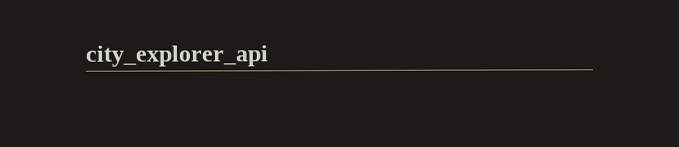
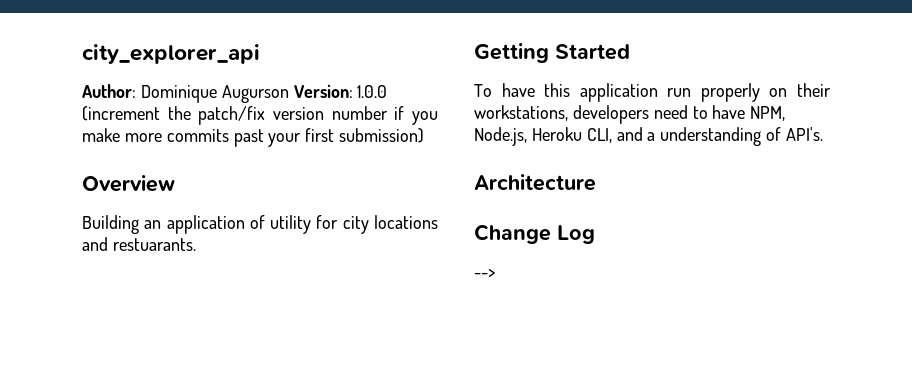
(268, 56) none -> [82,84,388,103] [82,106,439,125] [82,128,425,147] [82,175,175,192] [82,215,438,234] [82,237,196,251] [474,43,630,63] [474,83,831,102] [474,105,786,124] [474,127,824,146] [474,174,596,191] [474,224,595,244] [474,269,495,278] // Author: Dominique Augurson Version: 1.0.0 (increment the patch/fix version number if you make more commits past your first submission) // Overview // Building an application of utility for city locations and restuarants. // Getting Started // To have this application run properly on their workstations, developers need to have NPM, Node.js, Heroku CLI, and a understanding of API's. // Architecture // Change Log // -->

